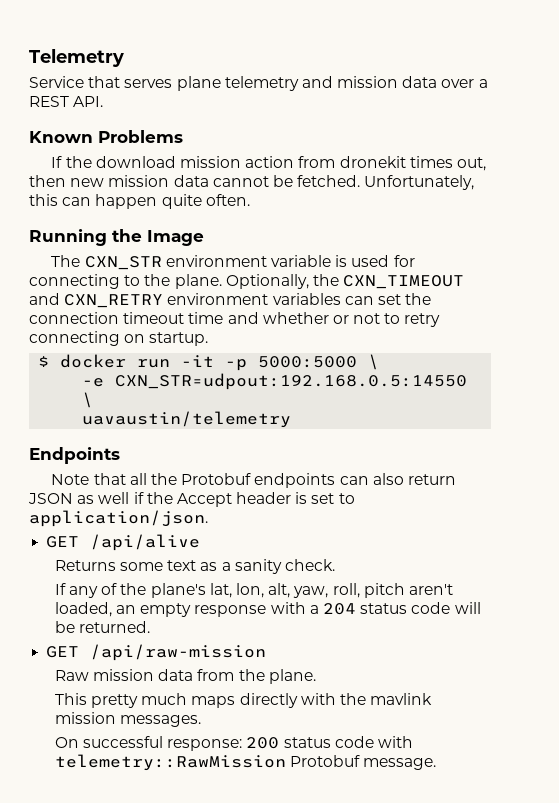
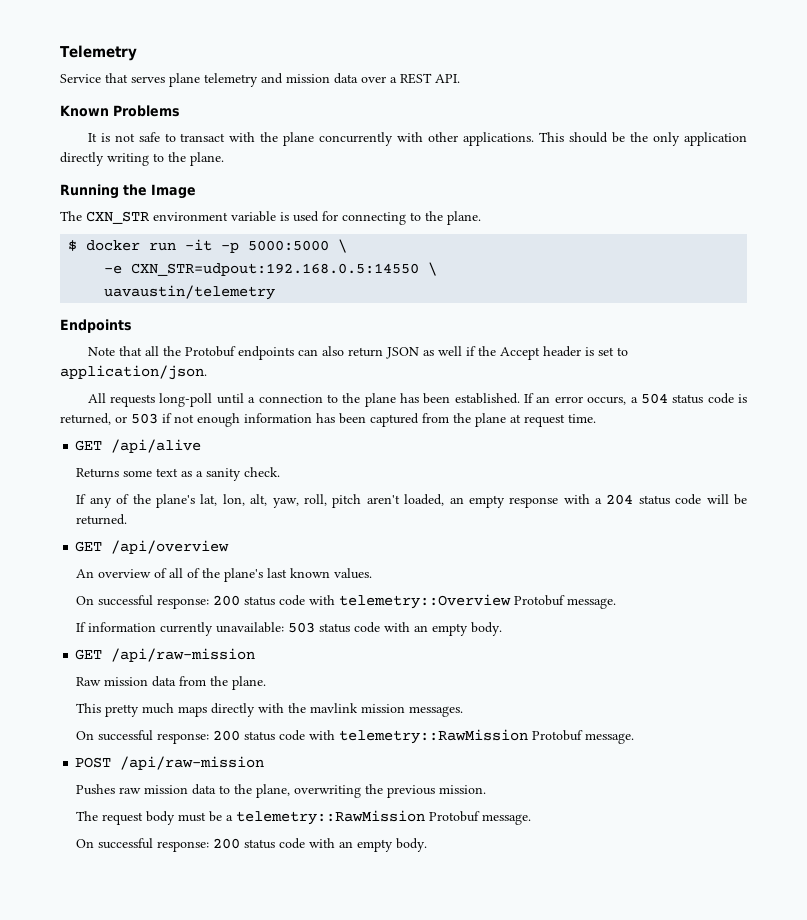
[51,156,486,171] [29,175,475,190] [29,194,250,209] If the download mission action from dronekit times out, then new mission data cannot be fetched. Unfortunately, this can happen quite often. -> [87,132,747,146] [60,152,224,166] It is not safe to transact with the plane concurrently with other applications. This should be the only application directly writing to the plane.
[225,274,465,289] [29,293,432,308] [29,312,441,327] [29,331,209,346] Optionally, the CXN_TIMEOUT and CXN_RETRY environment variables can set the connection timeout time and whether or not to retry connecting on startup. -> (481, 218) none
(208, 518) none -> [87,393,747,407] [60,413,596,427] // All requests long-poll until a connection to the plane has been established. If an error occurs, a 504 status code is returned, or 503 if not enough information has been captured from the plane at request time.
(151, 627) none -> [75,540,230,554] [76,568,373,582] [76,594,617,609] [76,622,503,636] // GET /api/overview // An overview of all of the plane's last known values. // On successful response: 200 status code with telemetry::Overview Protobuf message. // If information currently unavailable: 503 status code with an empty body.
(437, 764) none -> [75,756,265,770] [76,784,487,798] [76,810,532,825] [76,838,428,852] // POST /api/raw-mission // Pushes raw mission data to the plane, overwriting the previous mission. // The request body must be a telemetry::RawMission Protobuf message. // On successful response: 200 status code with an empty body.

